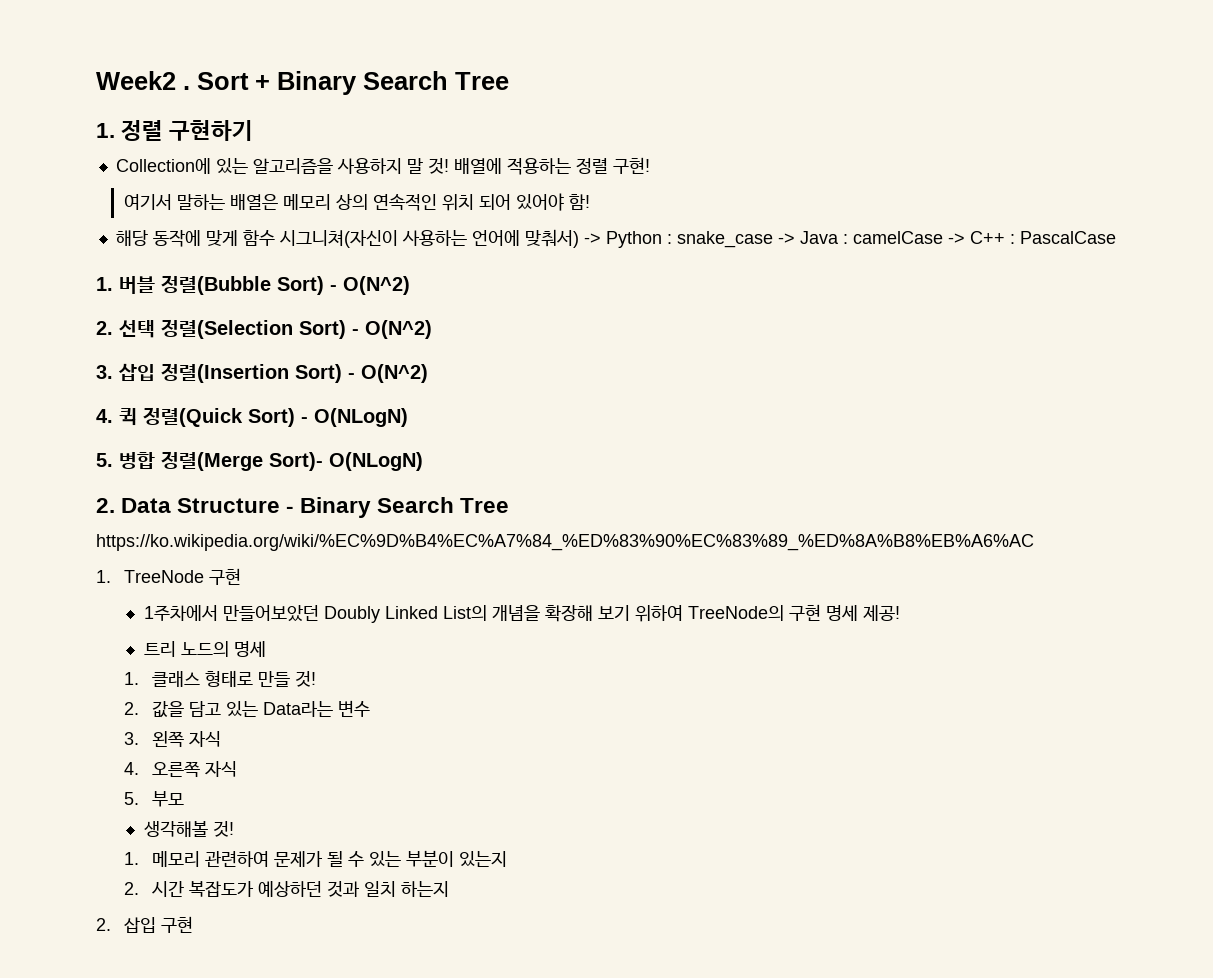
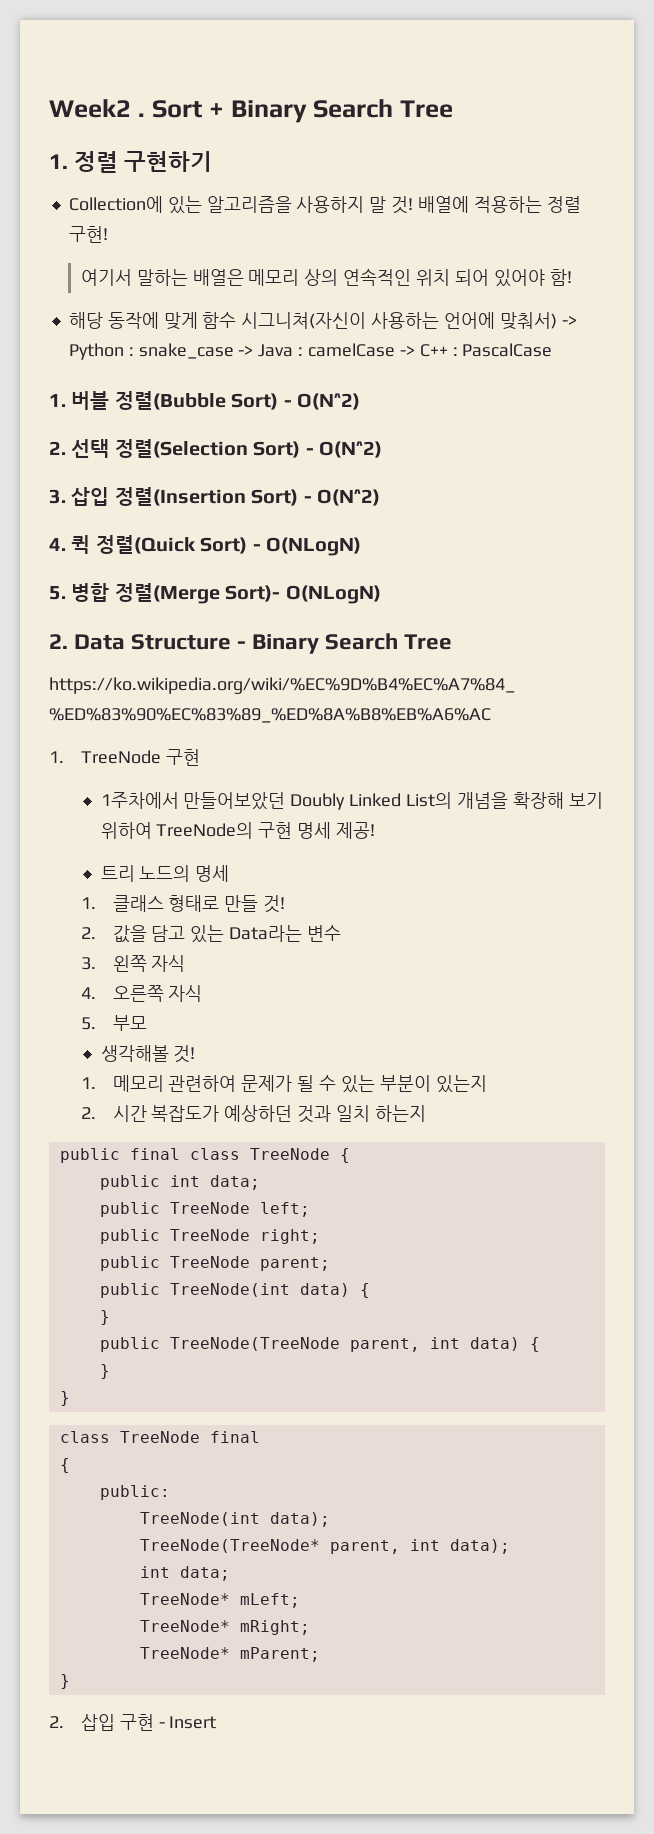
(449, 889) none -> [59,1148,350,1163] [99,1175,260,1190] [99,1202,310,1217] [99,1229,320,1244] [99,1256,330,1271] [99,1283,370,1298] [99,1310,110,1325] [99,1337,540,1352] [99,1364,110,1379] [59,1391,70,1406] [59,1431,260,1443] [59,1458,70,1473] [99,1485,170,1500] [139,1512,330,1527] [139,1539,510,1554] [139,1566,230,1581] [139,1593,300,1608] [139,1620,310,1635] [139,1647,320,1662] [59,1674,70,1689] // public final class TreeNode { // public int data; // public TreeNode left; // public TreeNode right; // public TreeNode parent; // public TreeNode(int data) { // } // public TreeNode(TreeNode parent, int data) { // } // } // class TreeNode final // { // public: // TreeNode(int data); // TreeNode(TreeNode* parent, int data); // int data; // TreeNode* mLeft; // TreeNode* mRight; // TreeNode* mParent; // }
(193, 924) none -> [158,1716,217,1729] - Insert

